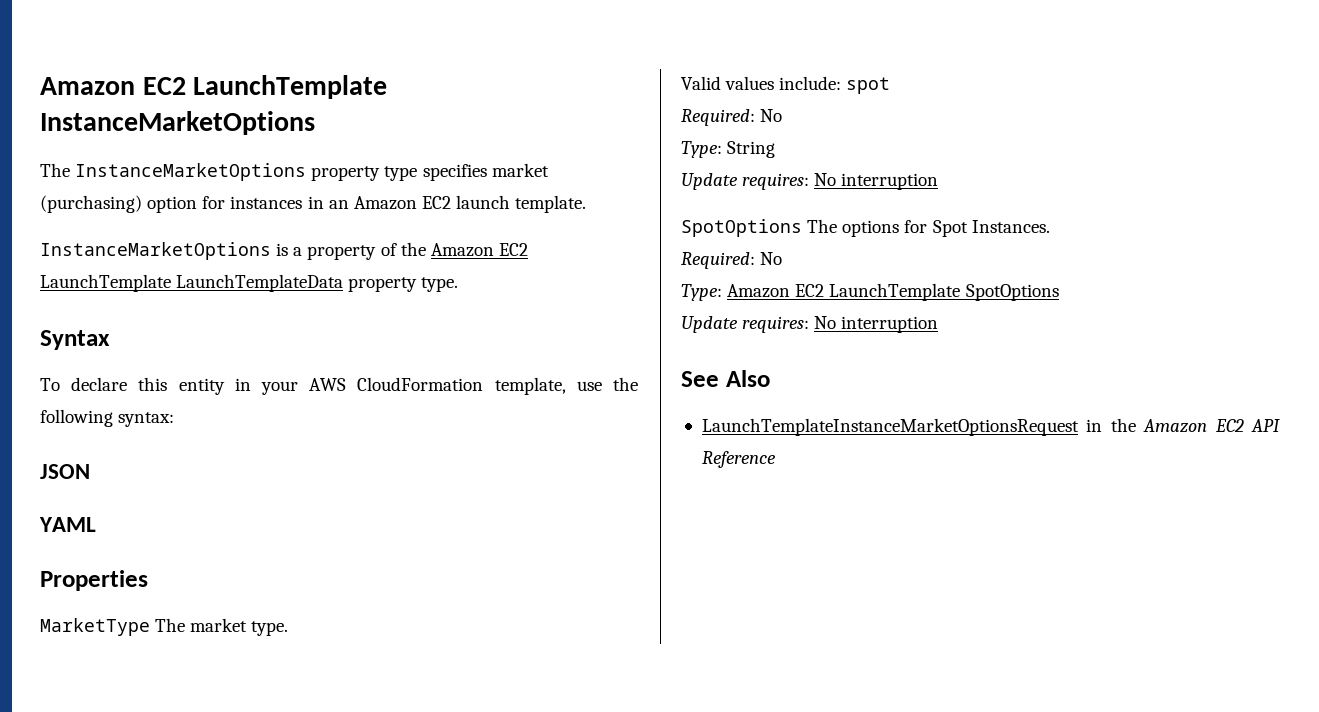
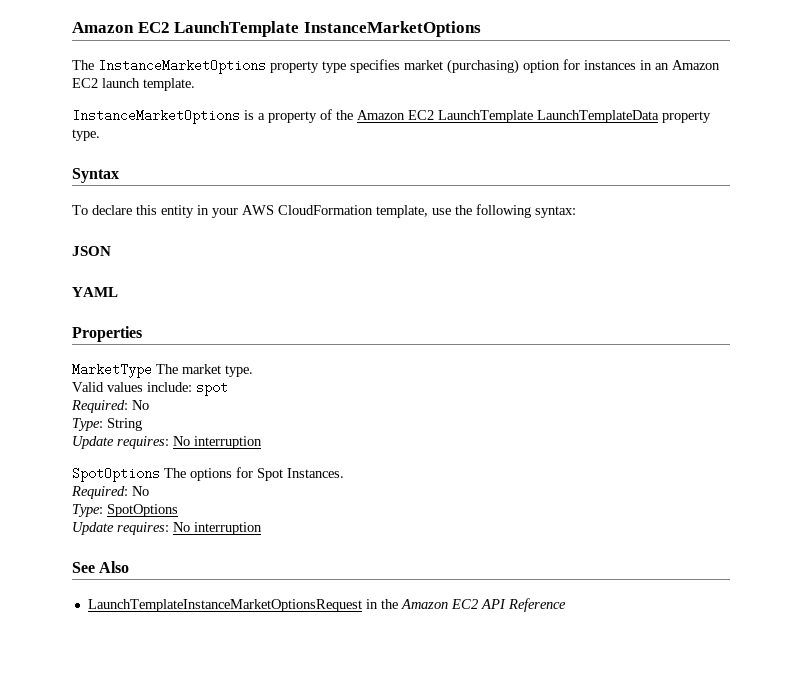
[727,283,961,301] Amazon EC2 LaunchTemplate -> (103, 510) none

